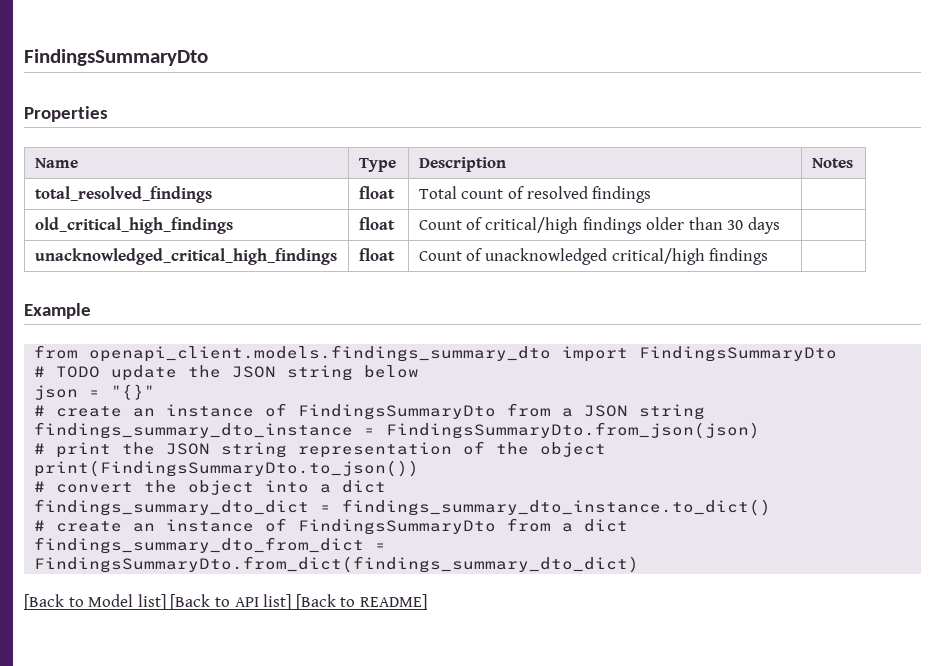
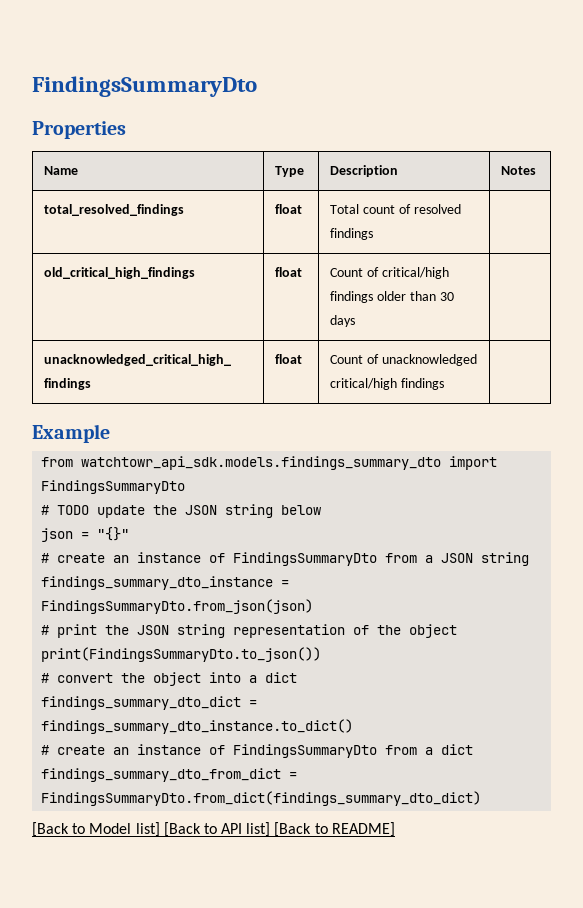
[89,345,552,362] openapi_client.models.findings_summary_dto -> [81,456,442,470] watchtowr_api_sdk.models.findings_summary_dto

